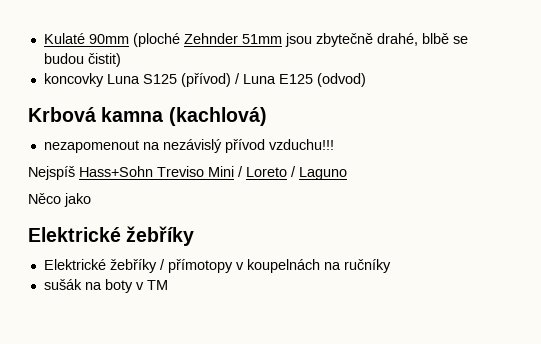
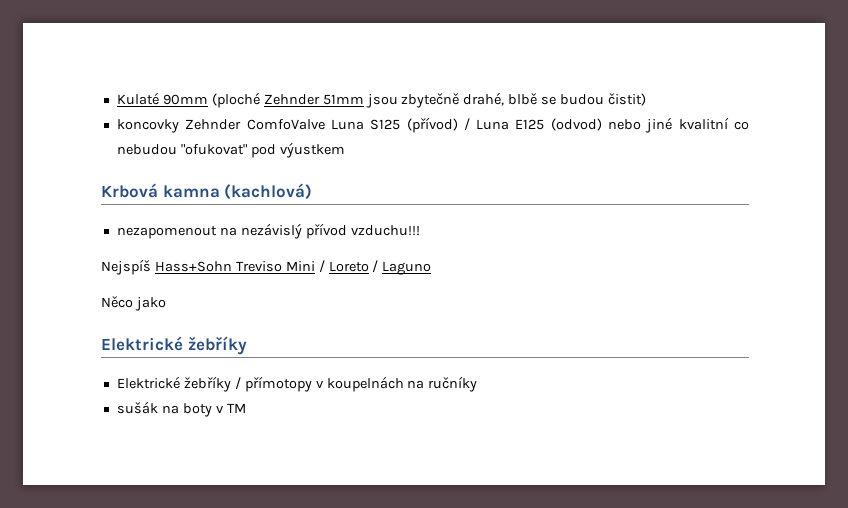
(104, 80) none -> [185,119,325,130] Zehnder ComfoValve
(366, 80) none -> [608,117,750,133] [116,142,345,158] nebo jiné kvalitní co nebudou "ofukovat" pod výustkem

